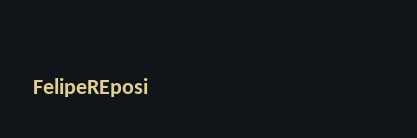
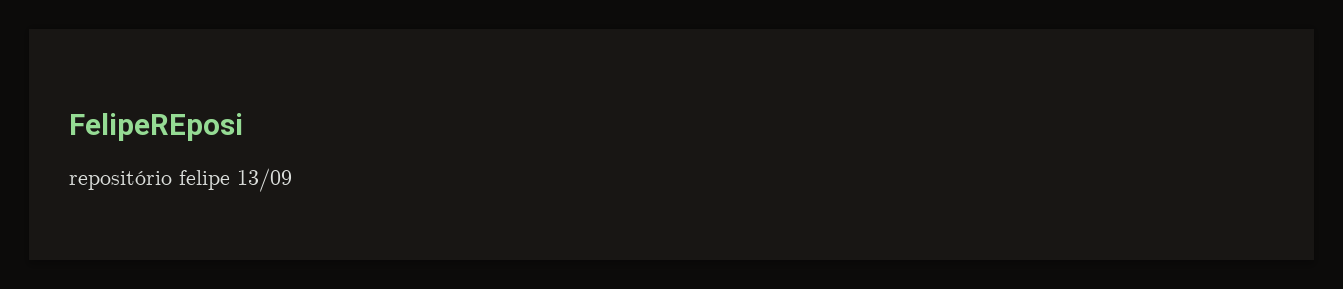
(148, 87) none -> [69,168,292,192] // repositório felipe 13/09

